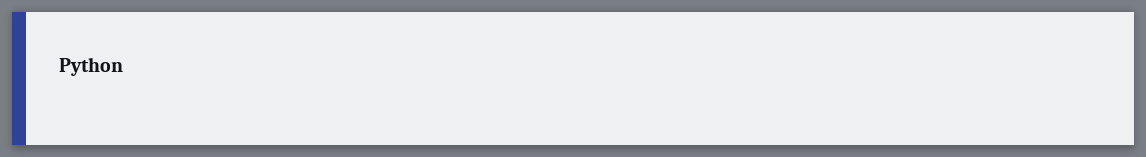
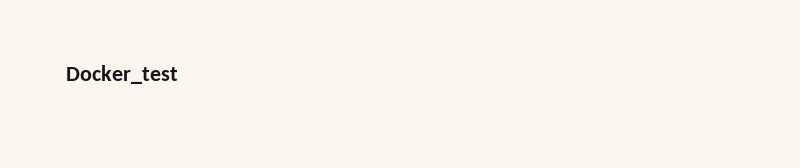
[59,57,123,76] Python -> [66,65,178,84] Docker_test

